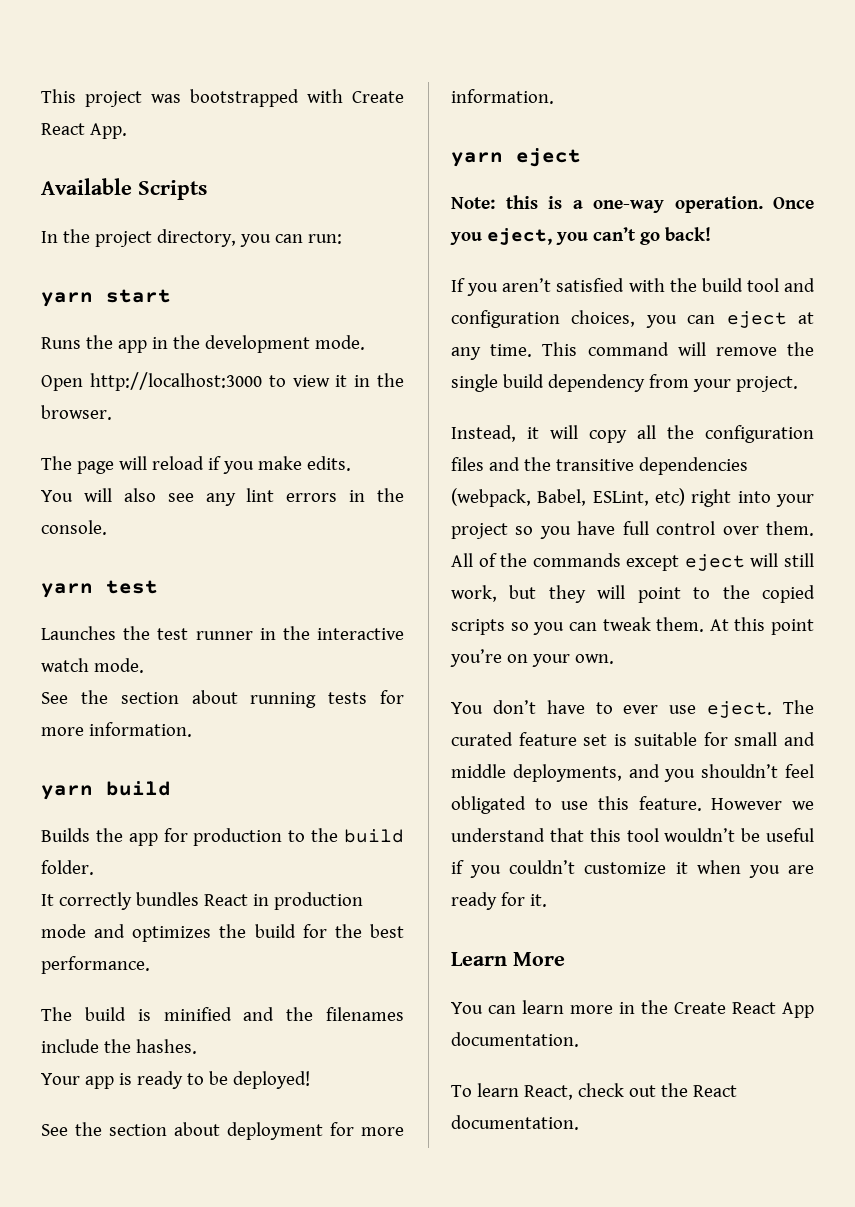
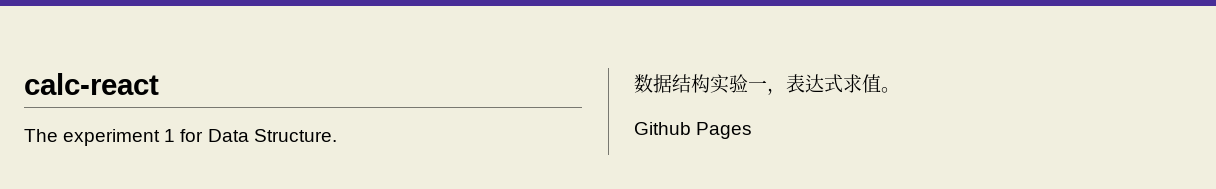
[41,89,404,107] [41,123,127,139] [41,178,207,200] [41,229,342,247] [41,289,171,307] [41,335,365,353] [41,372,404,391] [41,405,112,420] [41,456,351,474] [41,488,404,506] [41,520,107,535] [41,580,158,598] [41,626,404,640] [41,658,144,673] [41,690,404,708] [41,722,192,737] [41,781,171,800] [41,828,404,846] [41,860,94,875] [41,892,363,910] [41,924,405,942] [41,956,150,974] [41,1007,404,1021] [41,1039,197,1054] [41,1071,310,1089] [41,1122,404,1140] [451,89,554,104] [451,148,581,167] [451,195,814,213] [450,227,711,245] [451,278,815,296] [451,310,814,328] [451,342,814,360] [451,374,798,392] [451,425,814,443] [451,457,748,475] [451,488,814,507] [451,521,814,539] [451,553,814,571] [451,585,816,603] [451,617,814,635] [450,649,614,667] [451,700,814,718] [451,732,815,746] [451,764,814,782] [451,796,814,814] [451,828,814,842] [451,860,814,878] [451,892,547,910] [451,952,565,966] [451,1000,814,1018] [451,1032,579,1047] [451,1083,737,1100] [451,1115,579,1130] This project was bootstrapped with Create React App. // Available Scripts // In the project directory, you can run: // yarn start // Runs the app in the development mode. // Open http://localhost:3000 to view it in the browser. // The page will reload if you make edits. // You will also see any lint errors in the console. // yarn test // Launches the test runner in the interactive watch mode. // See the section about running tests for more information. // yarn build // Builds the app for production to the build folder. // It correctly bundles React in production mode and optimizes the build for the best performance. // The build is minified and the filenames include the hashes. // Your app is ready to be deployed! // See the section about deployment for more information. // yarn eject // Note: this is a one-way operation. Once you eject, you can’t go back! // If you aren’t satisfied with the build tool and configuration choices, you can eject at any time. This command will remove the single build dependency from your project. // Instead, it will copy all the configuration files and the transitive dependencies (webpack, Babel, ESLint, etc) right into your project so you have full control over them. All of the commands except eject will still work, but they will point to the copied scripts so you can tweak them. At this point you’re on your own. // You don’t have to ever use eject. The curated feature set is suitable for small and middle deployments, and you shouldn’t feel obligated to use this feature. However we understand that this tool wouldn’t be useful if you couldn’t customize it when you are ready for it. // Learn More // You can learn more in the Create React App documentation. // To learn React, check out the React documentation. -> [24,73,159,95] [24,129,337,146] [634,74,900,95] [634,122,753,139] calc-react // The experiment 1 for Data Structure. // 数据结构实验一，表达式求值。 // Github Pages

